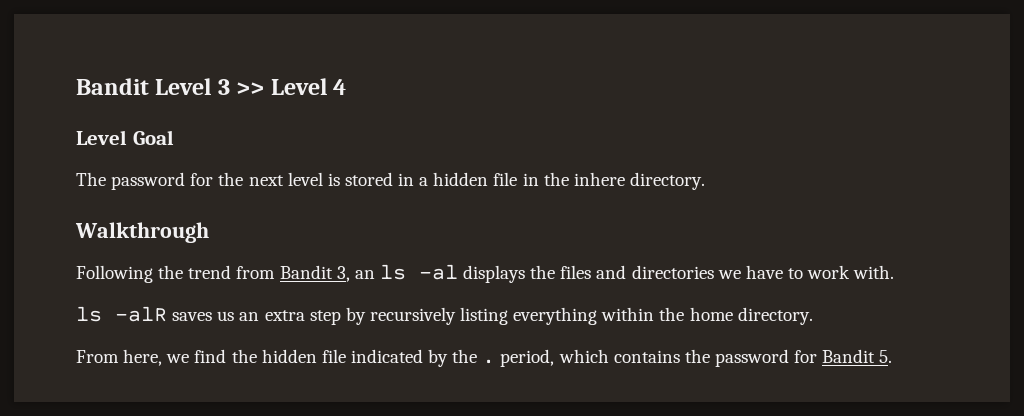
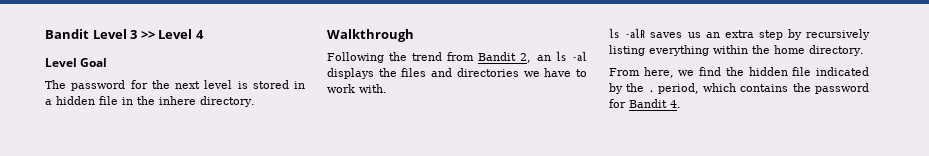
[336,266,350,282] 3, -> [520,53,532,63] 2,
[879,350,893,363] 5. -> [670,100,681,108] 4.

